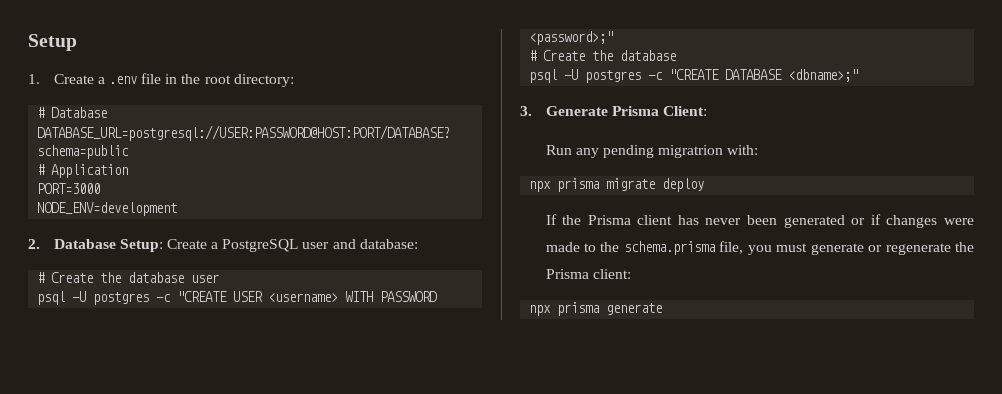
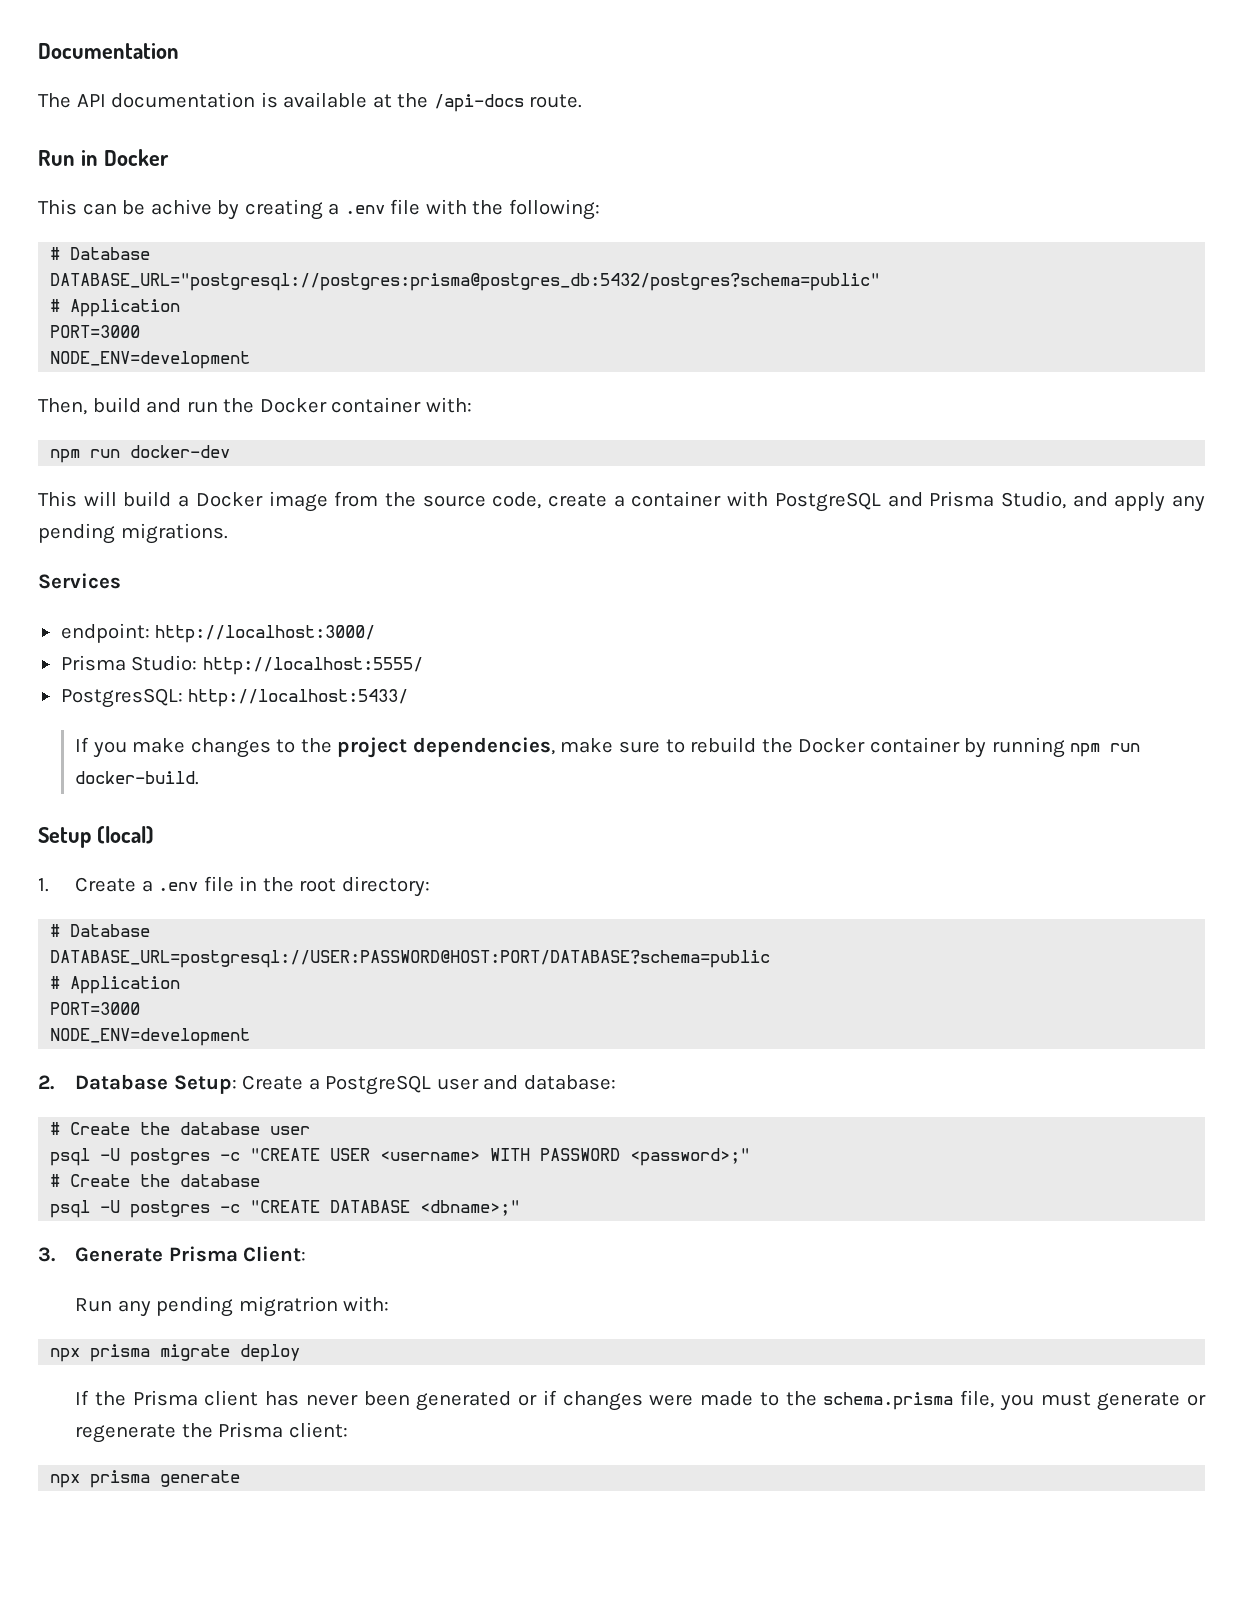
(28, 42) none -> [38,43,179,59] [38,92,583,112] [38,149,169,166] [38,199,600,220] [50,247,151,260] [50,273,881,291] [50,299,181,317] [50,325,141,338] [50,351,251,369] [38,397,472,415] [50,445,231,463] [38,491,1206,512] [38,523,228,544] [38,573,121,589] [60,623,376,643] [60,655,423,675] [60,688,409,708] [75,737,1141,758] [75,771,200,785] Documentation // The API documentation is available at the /api-docs route. // Run in Docker // This can be achive by creating a .env file with the following: // # Database // DATABASE_URL="postgresql://postgres:prisma@postgres_db:5432/postgres?schema=public" // # Application // PORT=3000 // NODE_ENV=development // Then, build and run the Docker container with: // npm run docker-dev // This will build a Docker image from the source code, create a container with PostgreSQL and Prisma Studio, and apply any pending migrations. // Services // endpoint: http://localhost:3000/ // Prisma Studio: http://localhost:5555/ // PostgresSQL: http://localhost:5433/ // If you make changes to the project dependencies, make sure to rebuild the Docker container by running npm run docker-build. //
(77, 42) none -> [96,826,154,844] (local)

